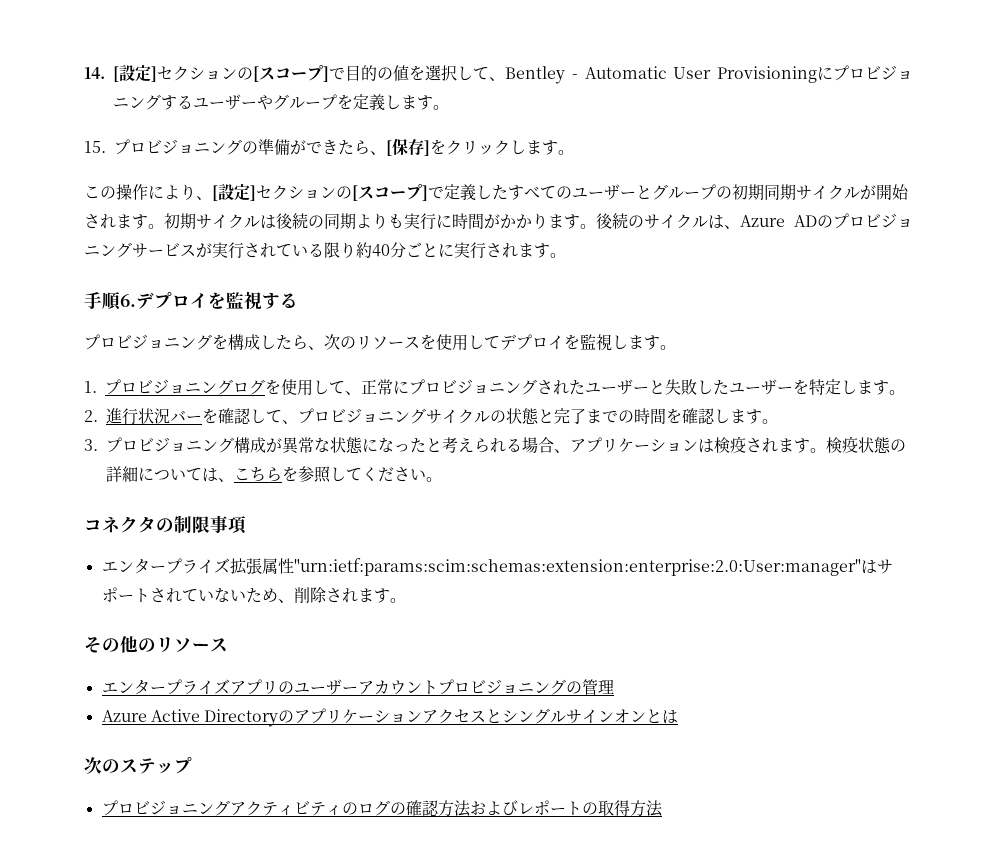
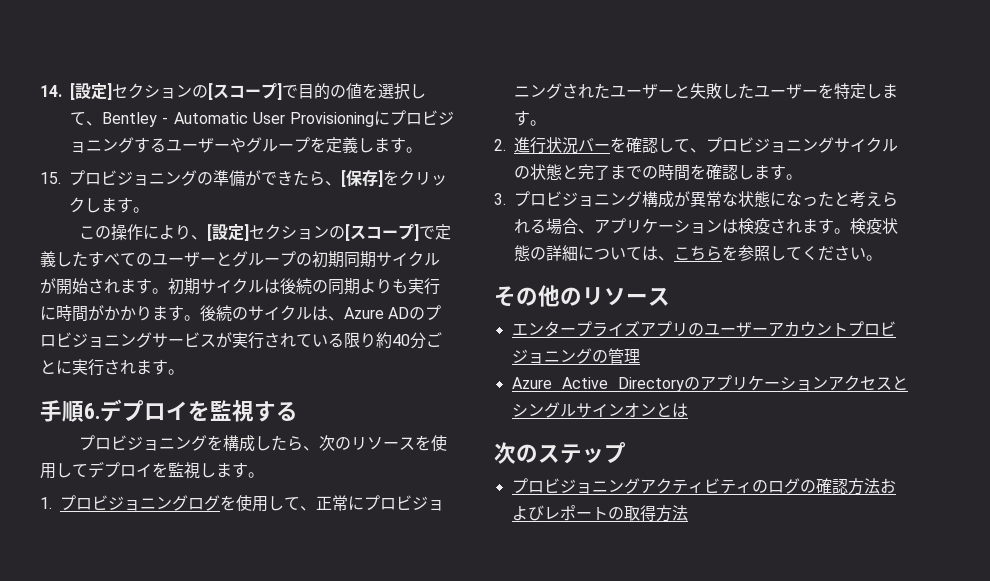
[84,515,246,534] [101,558,893,576] [101,587,406,603] // コネクタの制限事項 // エンタープライズ拡張属性"urn:ietf:params:scim:schemas:extension:enterprise:2.0:User:manager"はサポートされていないため、削除されます。 -> (882, 258) none

